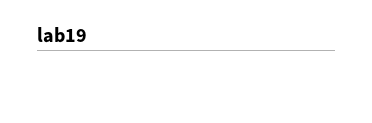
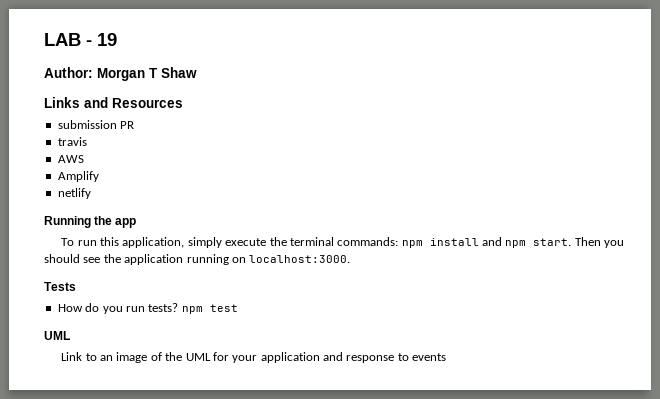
[37,27,87,43] lab19 -> [44,33,117,46] [44,67,197,81] [44,97,183,108] [57,120,135,129] [57,137,87,146] [57,155,84,163] [57,171,99,182] [57,188,91,199] [44,216,137,228] [61,237,625,248] [44,254,351,265] [44,282,76,291] [57,303,238,314] [44,331,70,340] [61,352,447,363] LAB - 19 // Author: Morgan T Shaw // Links and Resources // submission PR // travis // AWS // Amplify // netlify // Running the app // To run this application, simply execute the terminal commands: npm install and npm start. Then you should see the application running on localhost:3000. // Tests // How do you run tests? npm test // UML // Link to an image of the UML for your application and response to events

